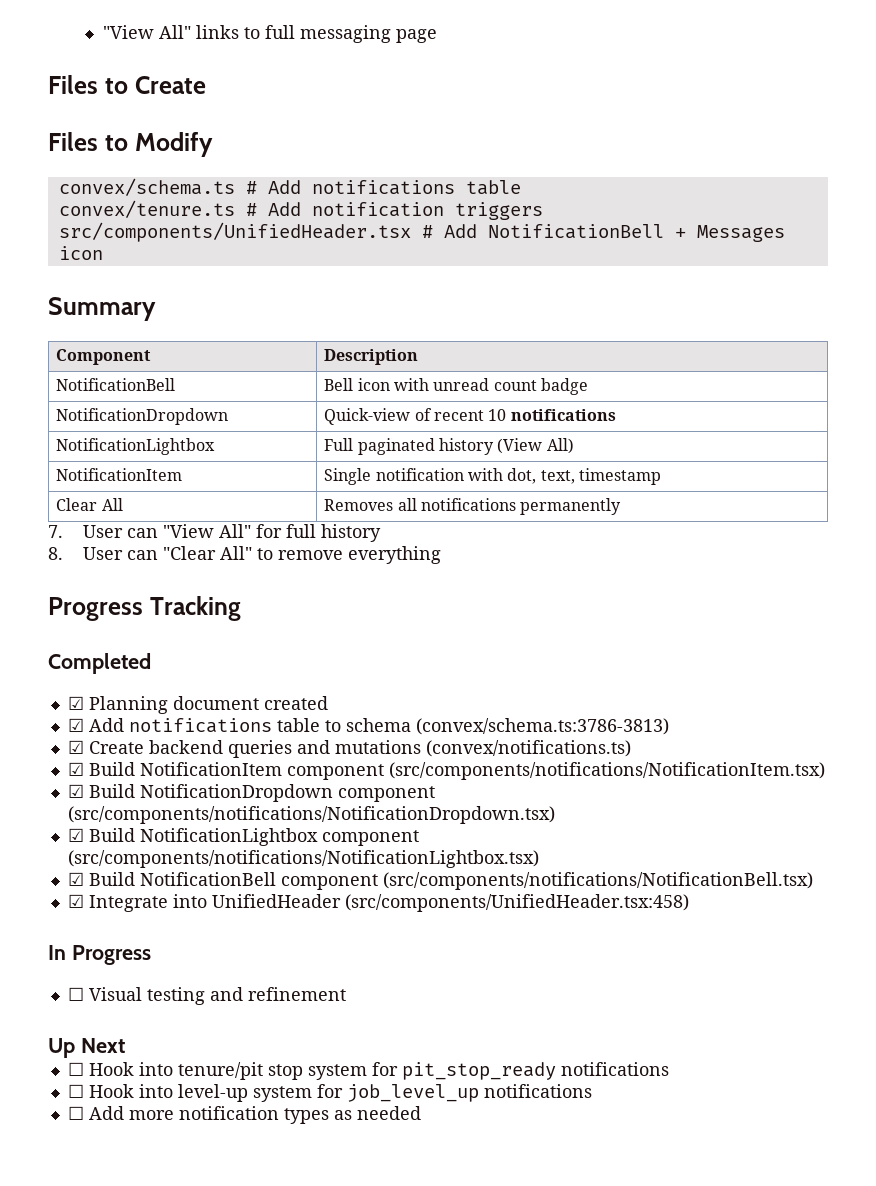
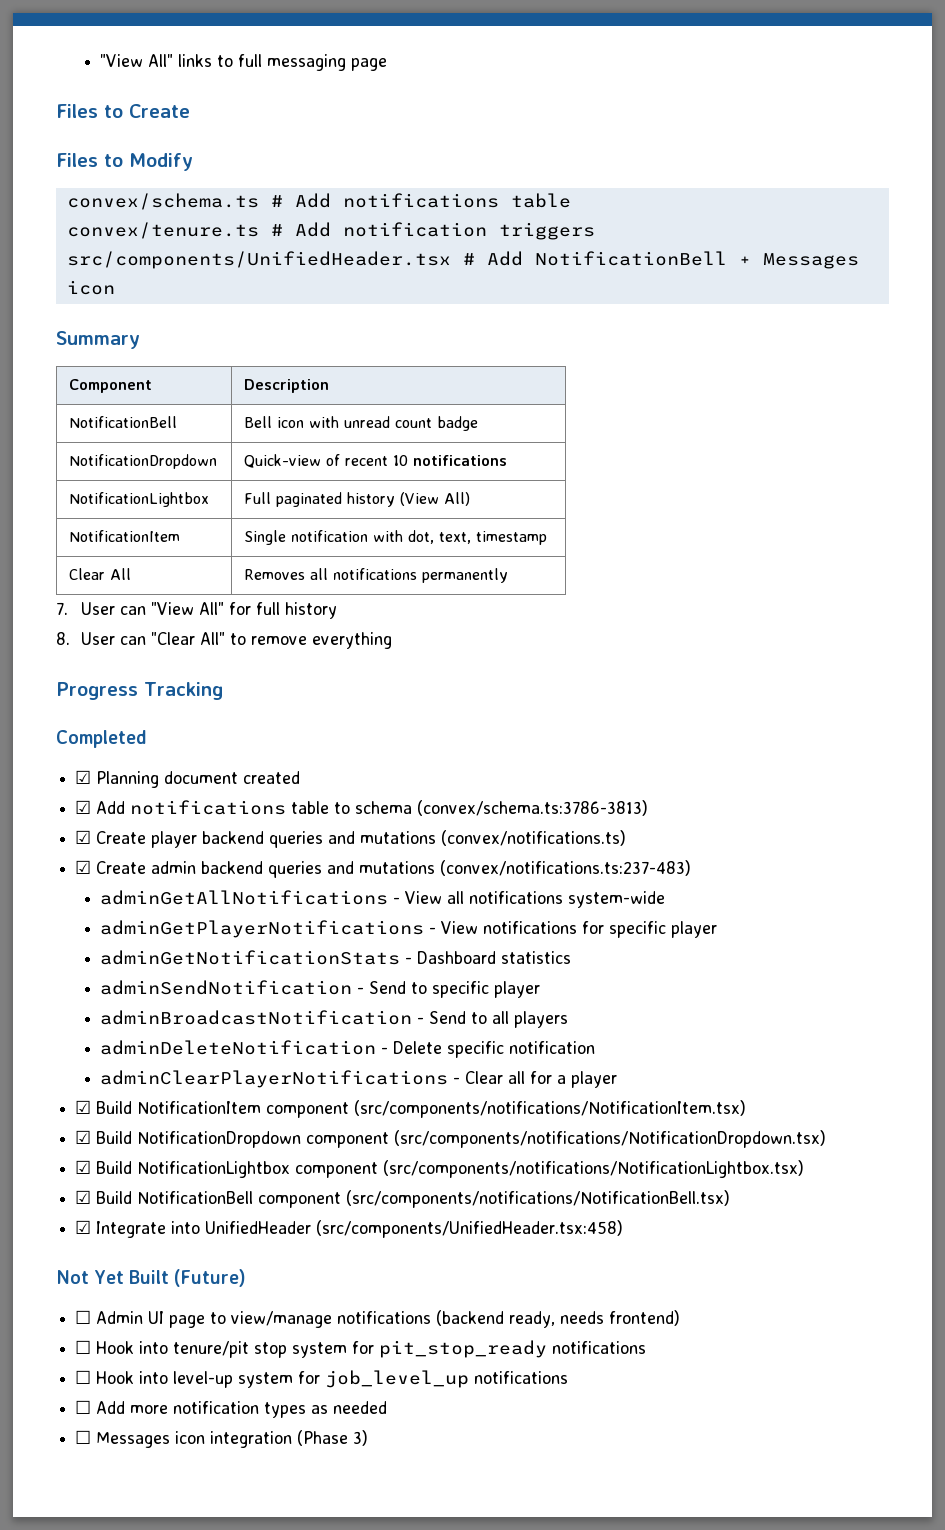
(144, 747) none -> [151,831,198,848] player
(631, 748) none -> [75,860,692,878] [100,890,666,908] [100,920,718,938] [100,950,572,965] [100,980,541,998] [100,1010,569,1028] [100,1040,596,1058] [100,1070,618,1088] // ☑ Create admin backend queries and mutations (convex/notifications.ts:237-483) // adminGetAllNotifications - View all notifications system-wide // adminGetPlayerNotifications - View notifications for specific player // adminGetNotificationStats - Dashboard statistics // adminSendNotification - Send to specific player // adminBroadcastNotification - Send to all players // adminDeleteNotification - Delete specific notification // adminClearPlayerNotifications - Clear all for a player
[48,945,151,965] [67,987,346,1005] [48,1038,125,1058] In Progress // ☐ Visual testing and refinement // Up Next -> [56,1269,247,1287] [75,1310,681,1328] Not Yet Built (Future) // ☐ Admin UI page to view/manage notifications (backend ready, needs frontend)
(421, 1113) none -> [75,1430,369,1448] // ☐ Messages icon integration (Phase 3)

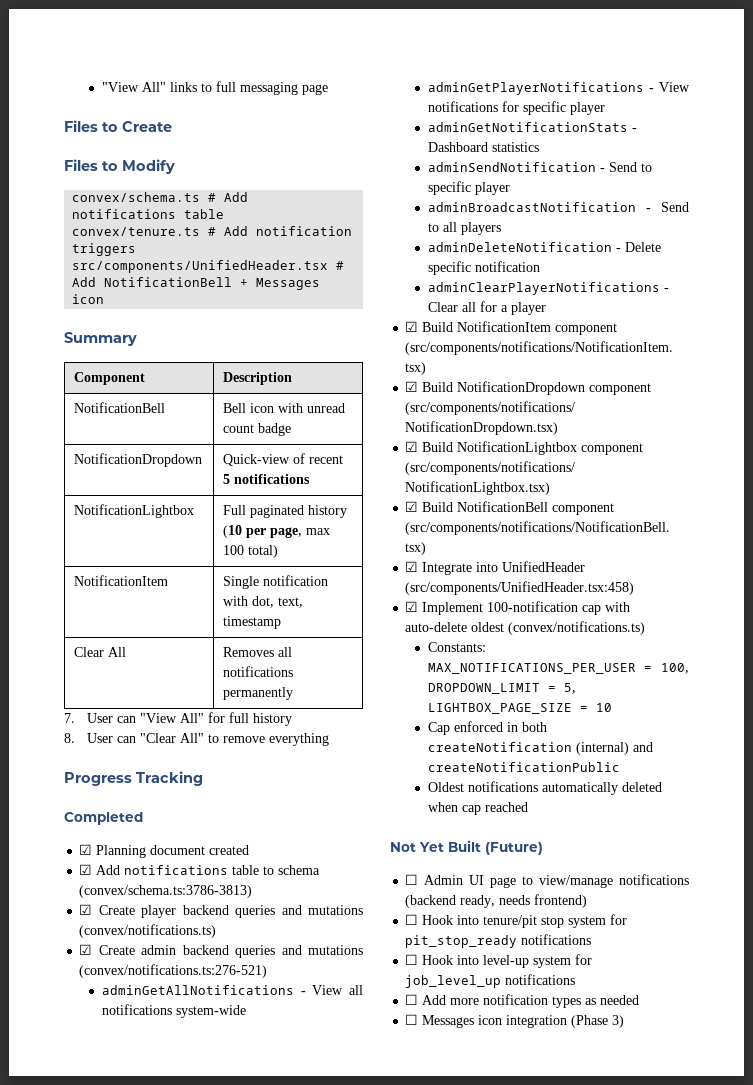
[393,455,409,466] 10 -> [223,474,231,484] 5
[400,492,471,506] (View All) -> [223,525,331,538] [223,545,279,558] (10 per page, max 100 total)
[440,860,692,876] (convex/notifications.ts:237-483) -> [79,964,268,978] (convex/notifications.ts:276-521)
(624, 1229) none -> [405,601,631,615] [405,621,646,635] [427,642,486,652] [427,663,689,674] [427,683,576,694] [427,703,612,714] [427,721,547,735] [427,742,653,755] [427,762,620,772] [427,781,662,795] [427,802,528,815] // ☑ Implement 100-notification cap with auto-delete oldest (convex/notifications.ts) // Constants: MAX_NOTIFICATIONS_PER_USER = 100, DROPDOWN_LIMIT = 5, LIGHTBOX_PAGE_SIZE = 10 // Cap enforced in both createNotification (internal) and createNotificationPublic // Oldest notifications automatically deleted when cap reached

